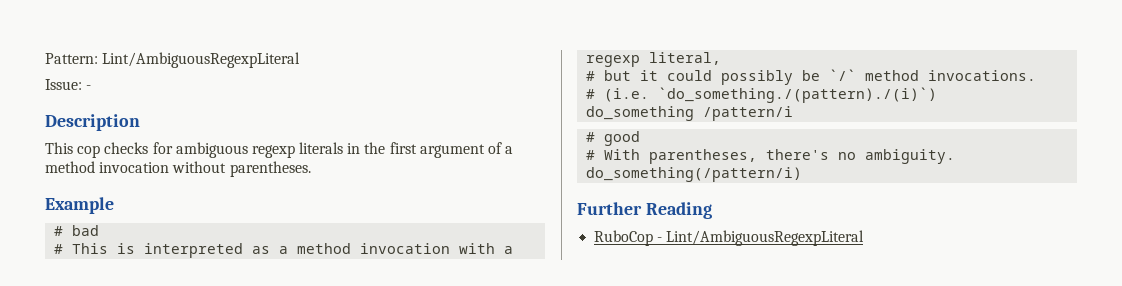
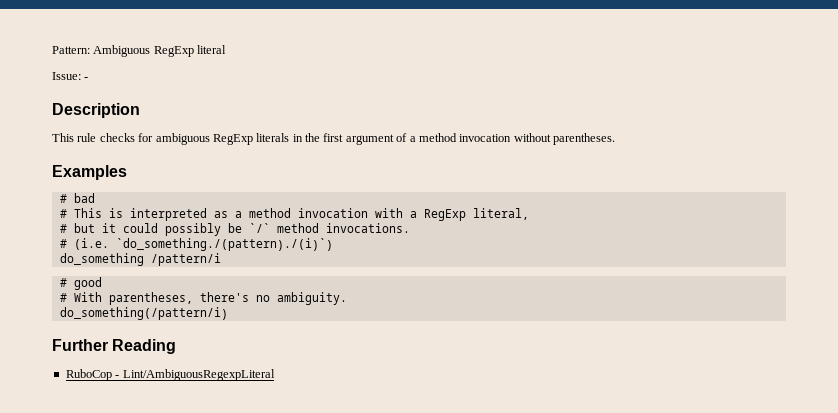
[102,52,301,68] Lint/AmbiguousRegexpLiteral -> [93,45,227,57] Ambiguous RegExp literal
[77,145,101,158] cop -> [77,133,97,142] rule
[251,145,295,158] regexp -> [212,134,253,145] RegExp
[45,197,114,214] Example -> [52,165,127,180] Examples
[586,55,641,67] regexp -> [423,209,466,221] RegExp

